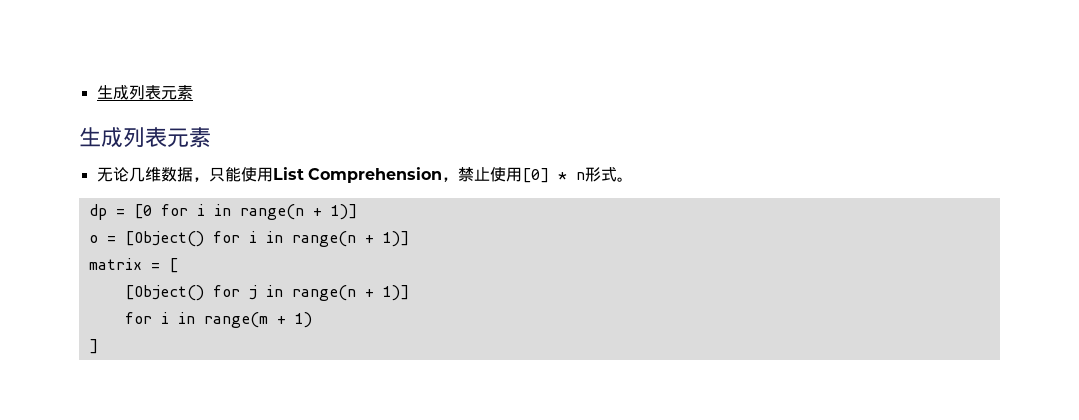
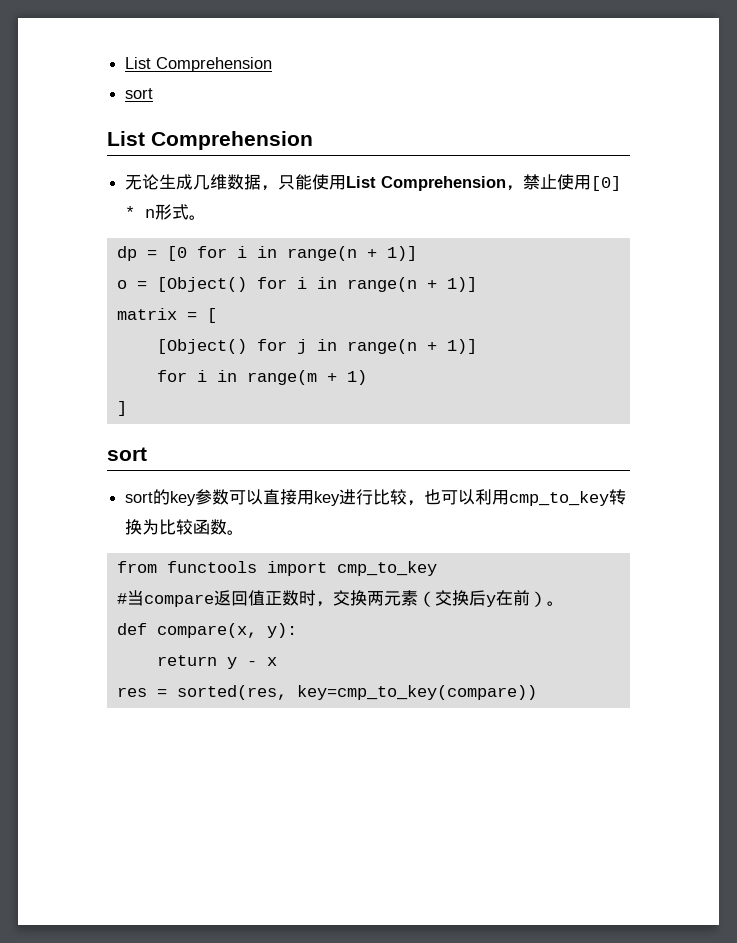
[96,85,193,100] [79,127,211,148] 生成列表元素 // 生成列表元素 -> [125,57,273,72] [125,88,154,99] [107,131,313,150] List Comprehension // sort // List Comprehension
(129, 174) none -> [159,174,194,190] 生成
(98, 346) none -> [107,447,147,461] [125,489,627,506] [125,519,245,535] [116,561,437,576] [116,590,564,607] [116,623,297,638] [156,655,277,669] [116,685,537,700] // sort // sort的key参数可以直接用key进行比较，也可以利用cmp_to_key转换为比较函数。 // from functools import cmp_to_key // #当compare返回值正数时，交换两元素（交换后y在前）。 // def compare(x, y): // return y - x // res = sorted(res, key=cmp_to_key(compare))

